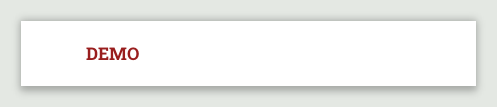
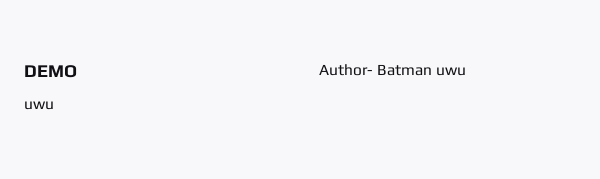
(139, 54) none -> [24,101,54,110] [319,64,467,76] // uwu // Author- Batman uwu

